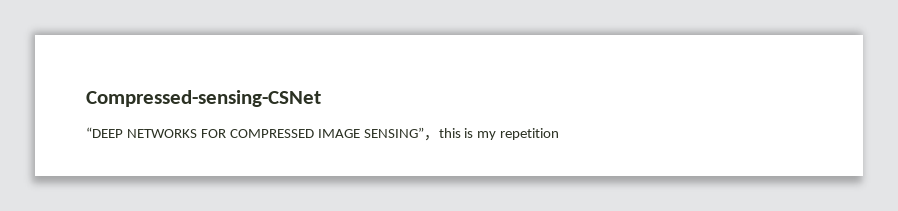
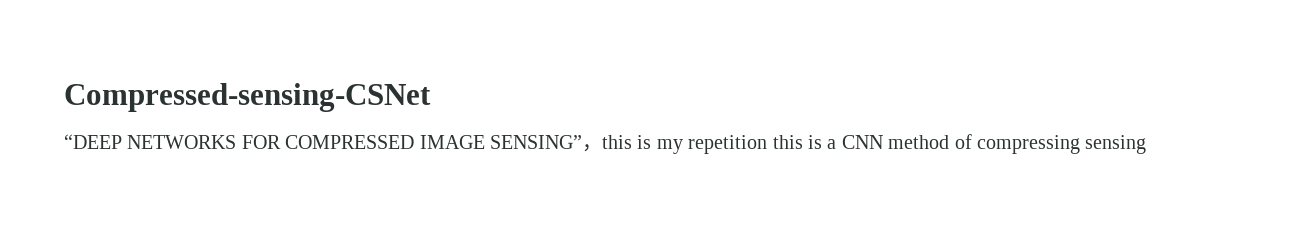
(560, 134) none -> [772,134,1147,154] this is a CNN method of compressing sensing

